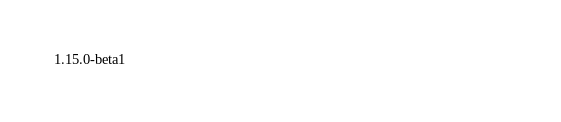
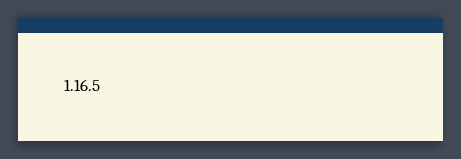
[54,54,125,64] 1.15.0-beta1 -> [64,79,100,91] 1.16.5

